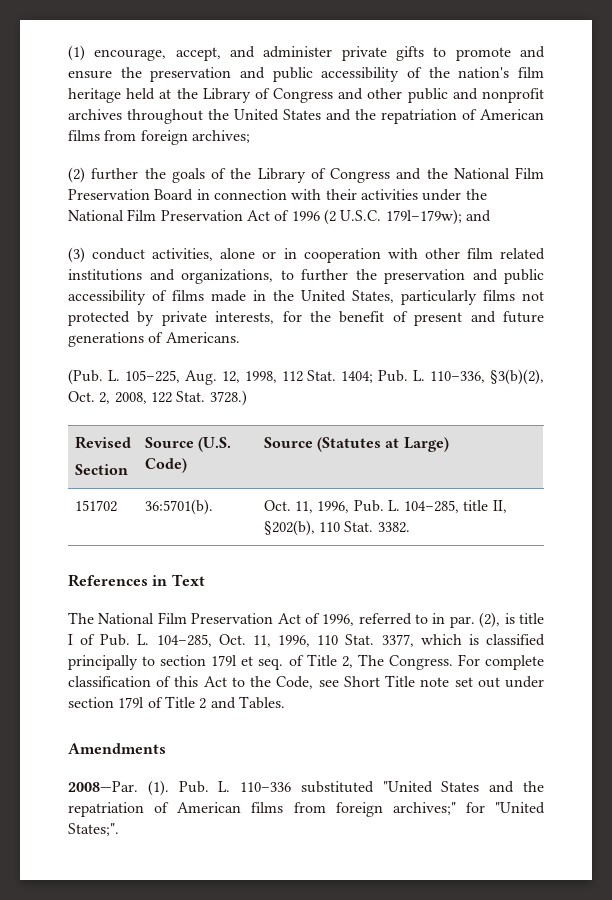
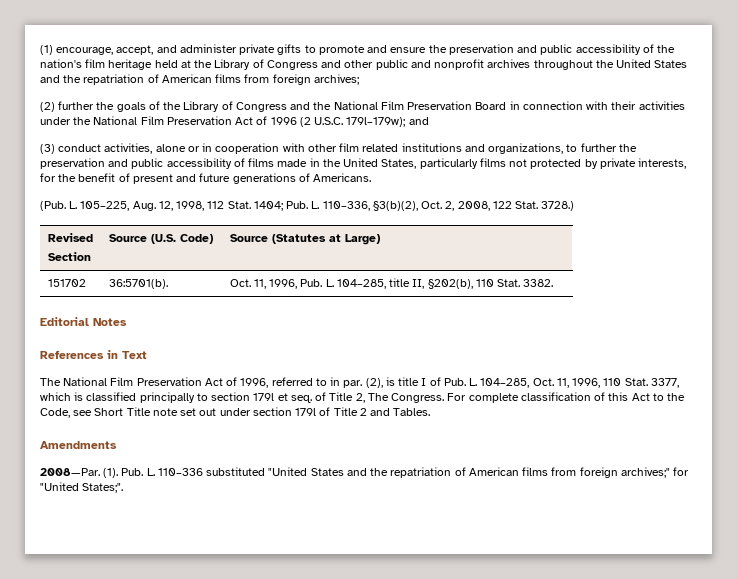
(410, 527) none -> [40,317,127,326] // Editorial Notes

